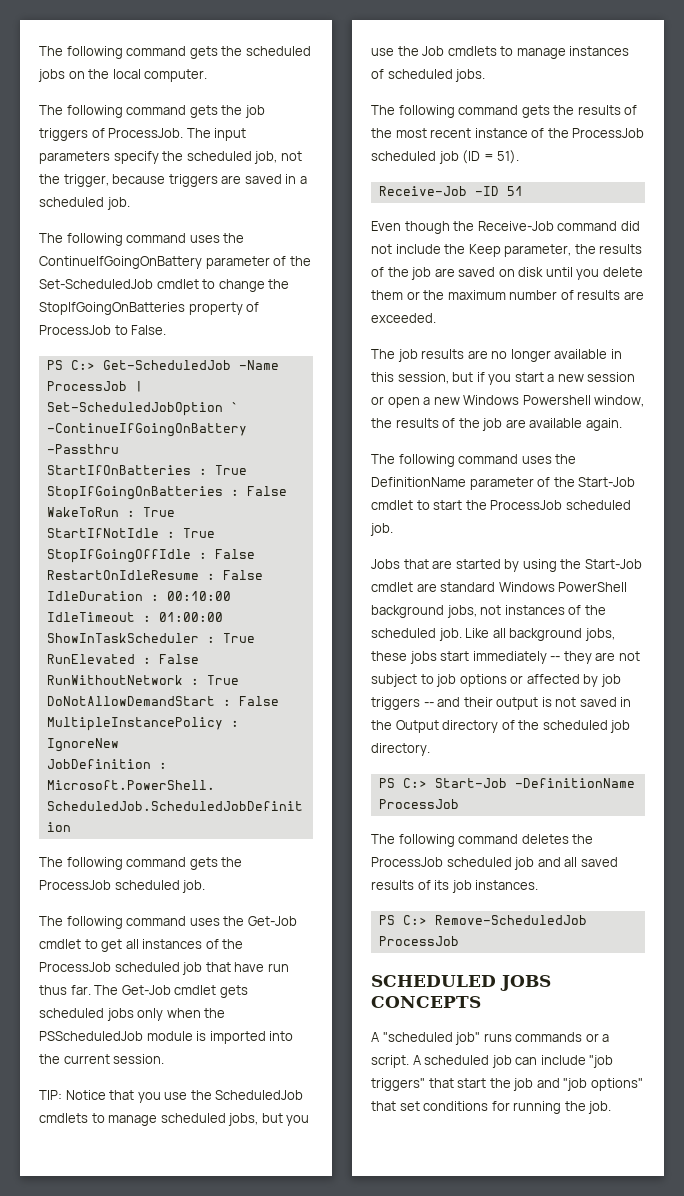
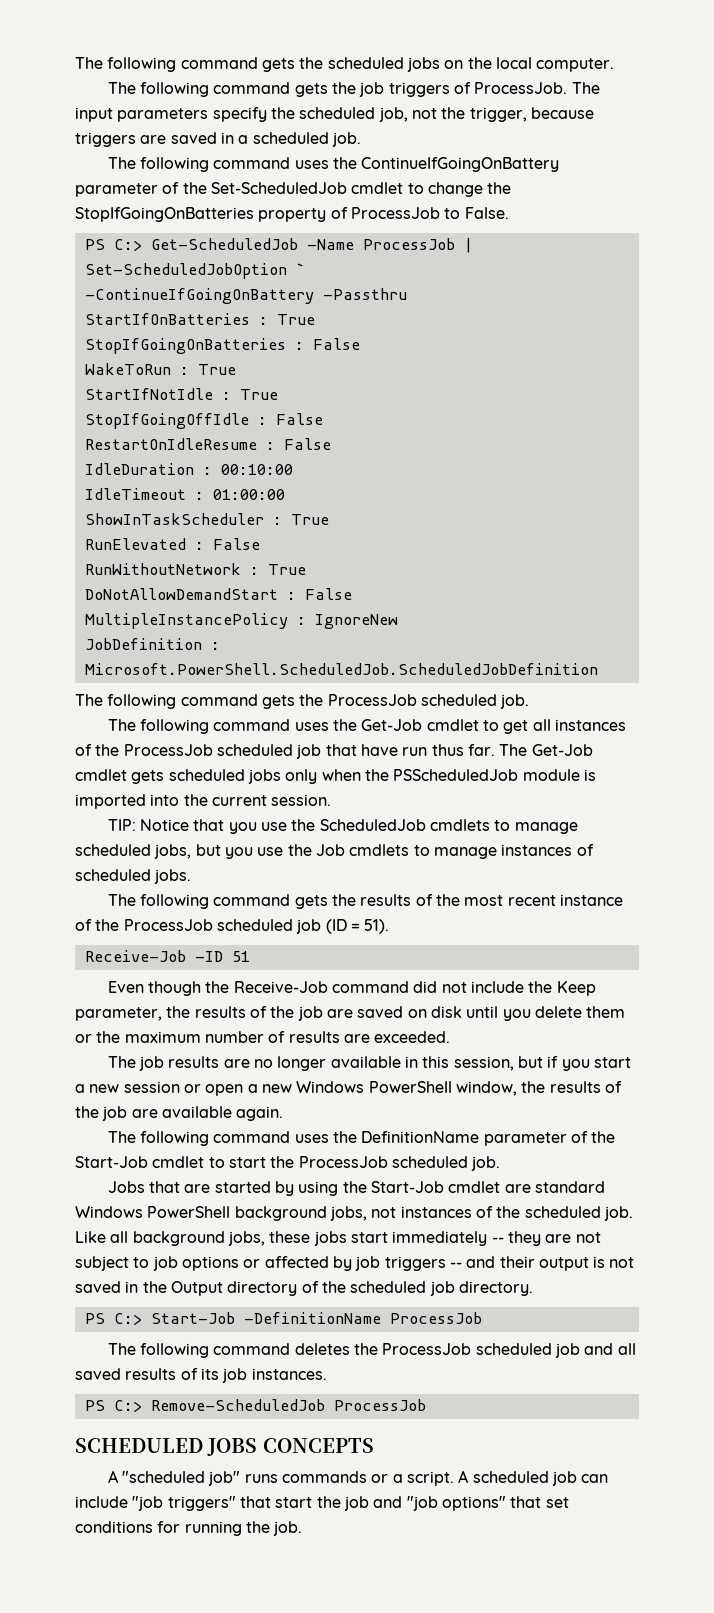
[522,395,591,405] Powershell -> [368,1081,452,1093] PowerShell

